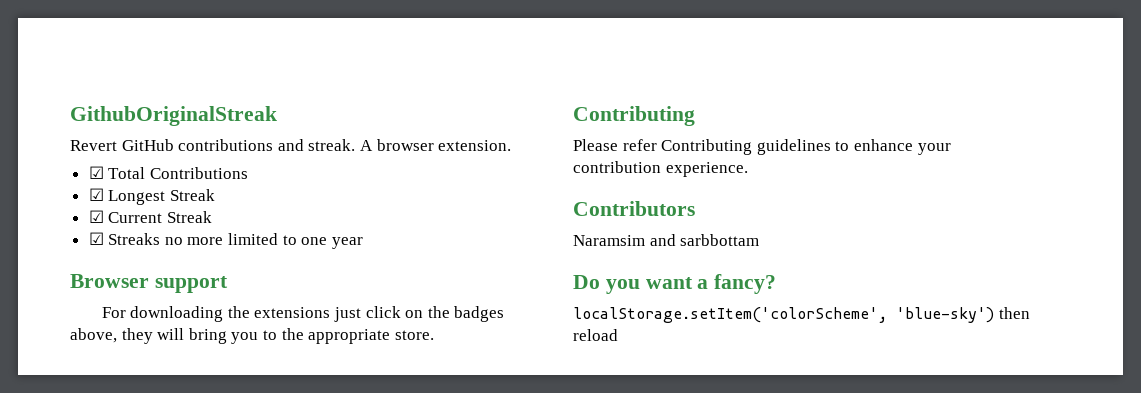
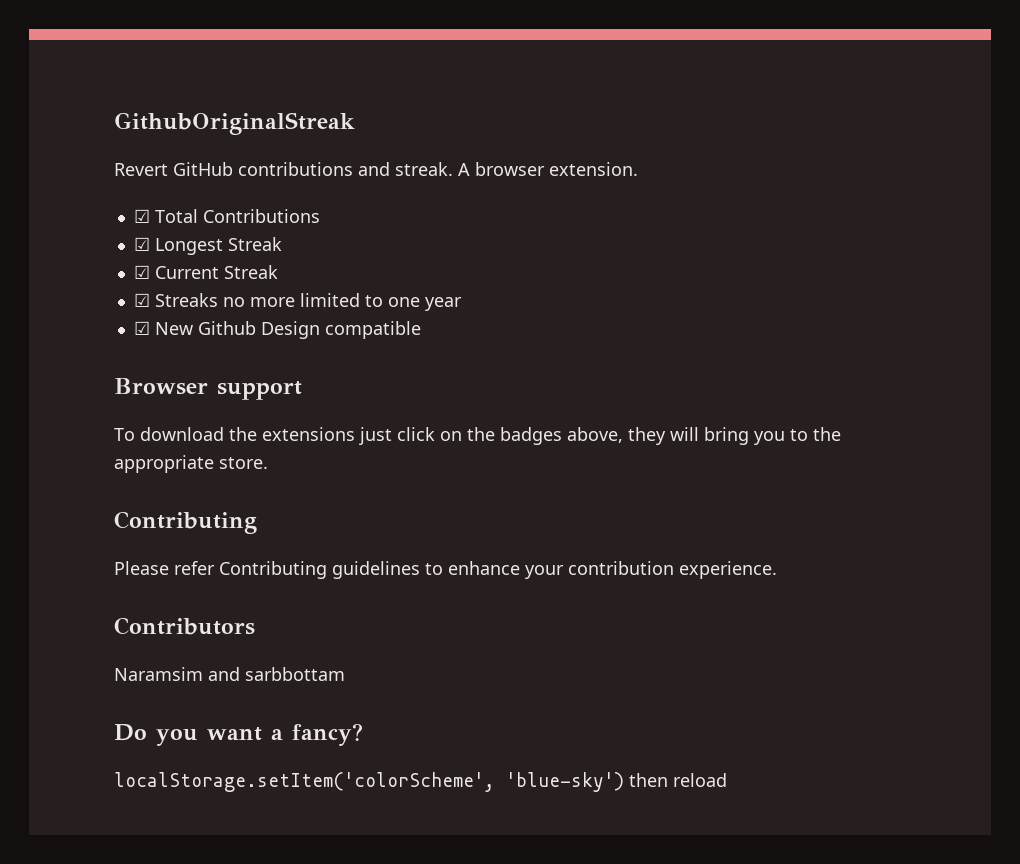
(363, 243) none -> [133,321,421,339] // ☑ New Github Design compatible
[101,306,224,322] For downloading -> [114,427,224,441] To download

